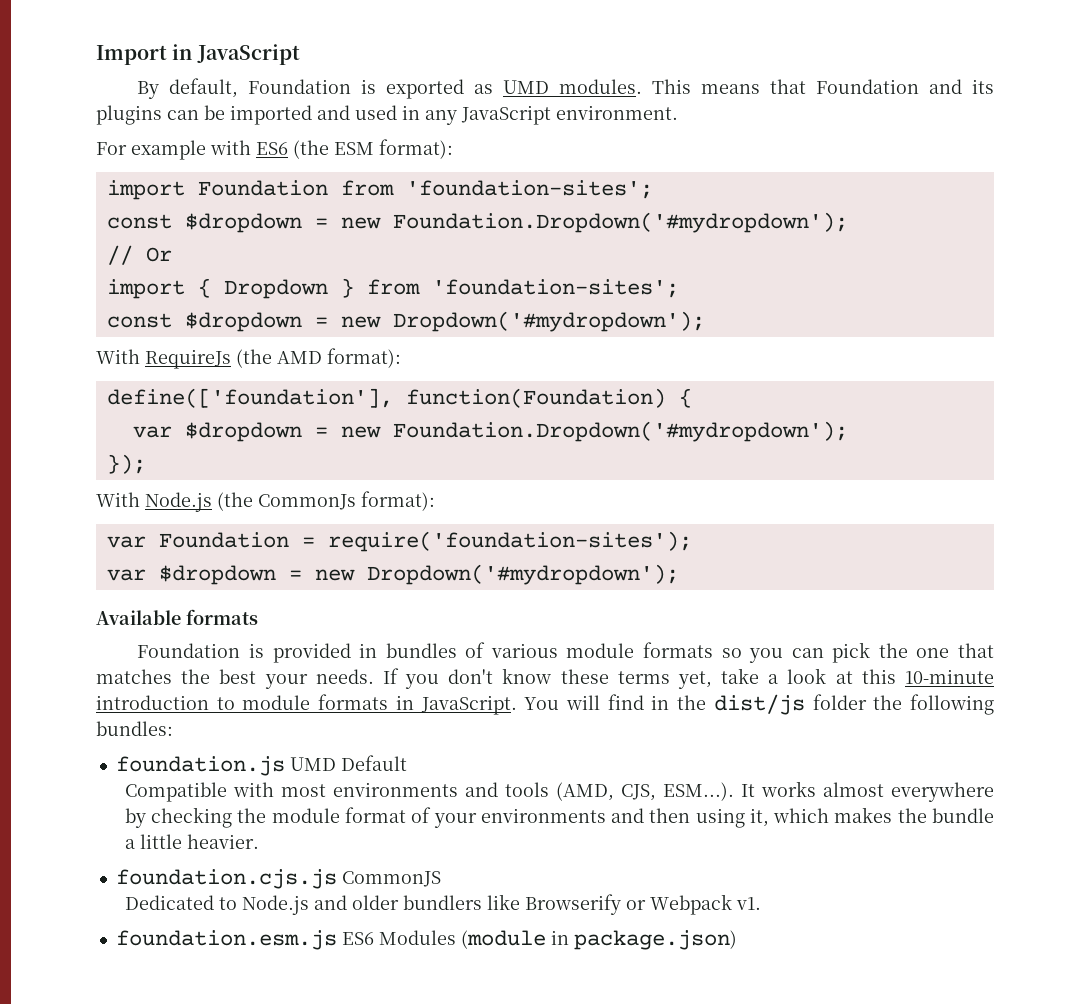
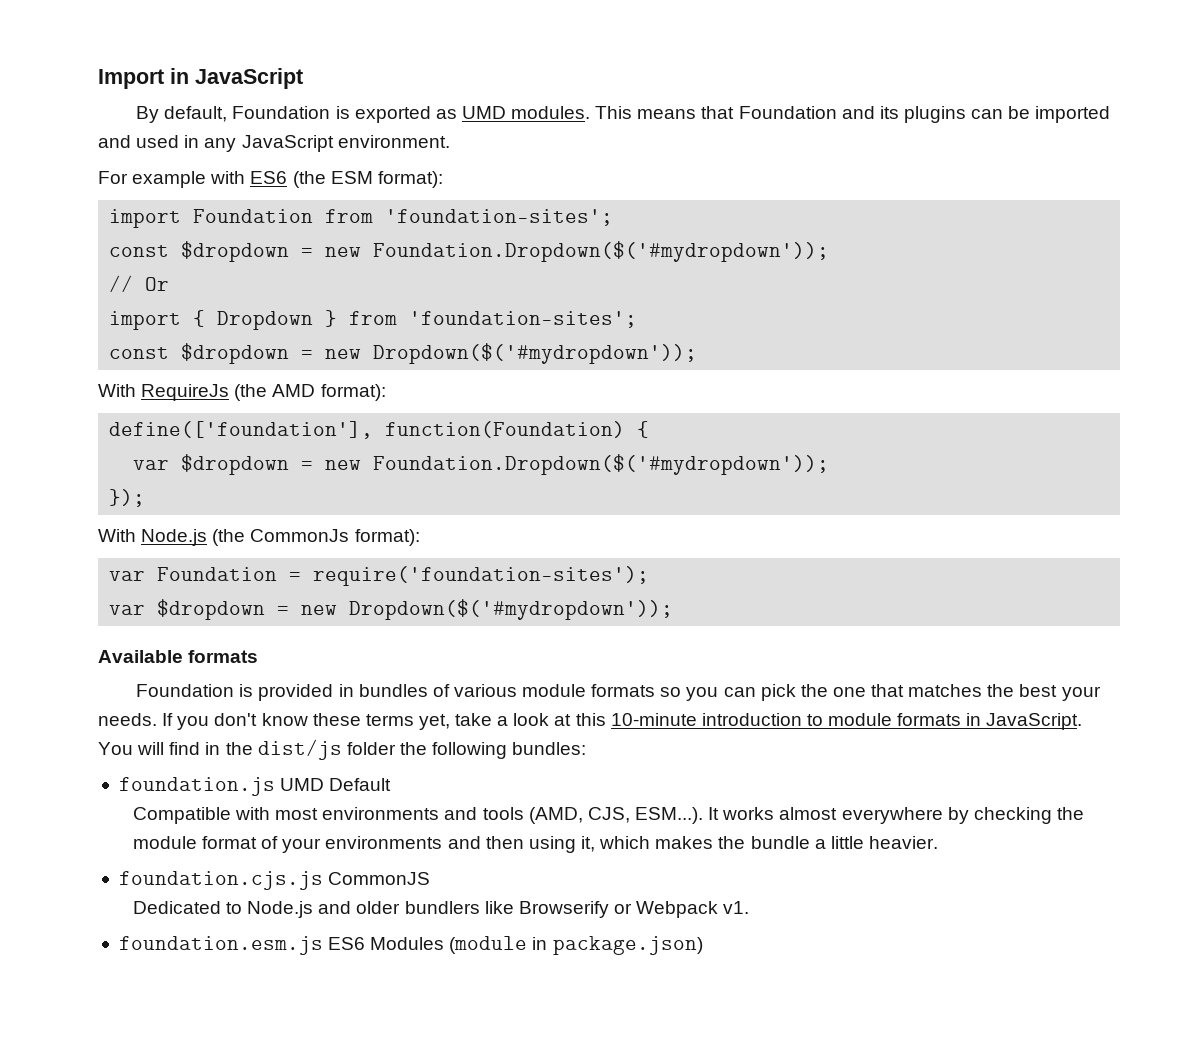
[392,212,848,233] Foundation.Dropdown('#mydropdown'); -> [373,241,830,262] Foundation.Dropdown($('#mydropdown'));
[392,311,705,332] Dropdown('#mydropdown'); -> [373,343,698,364] Dropdown($('#mydropdown'));
[392,421,848,442] Foundation.Dropdown('#mydropdown'); -> [373,454,830,475] Foundation.Dropdown($('#mydropdown'));
[366,564,679,585] Dropdown('#mydropdown'); -> [349,599,674,620] Dropdown($('#mydropdown'));

